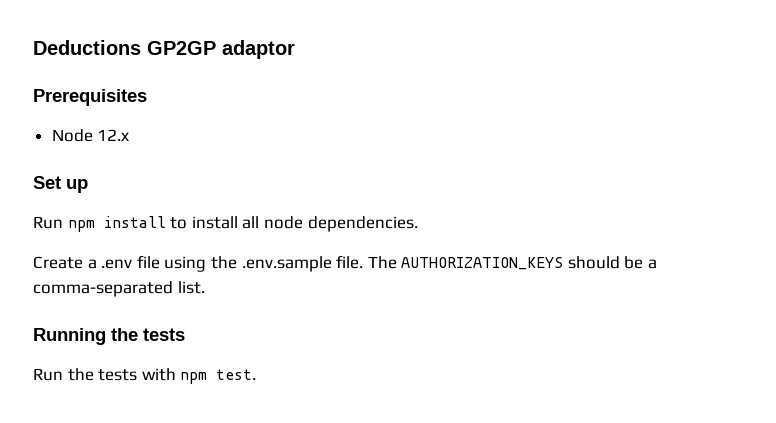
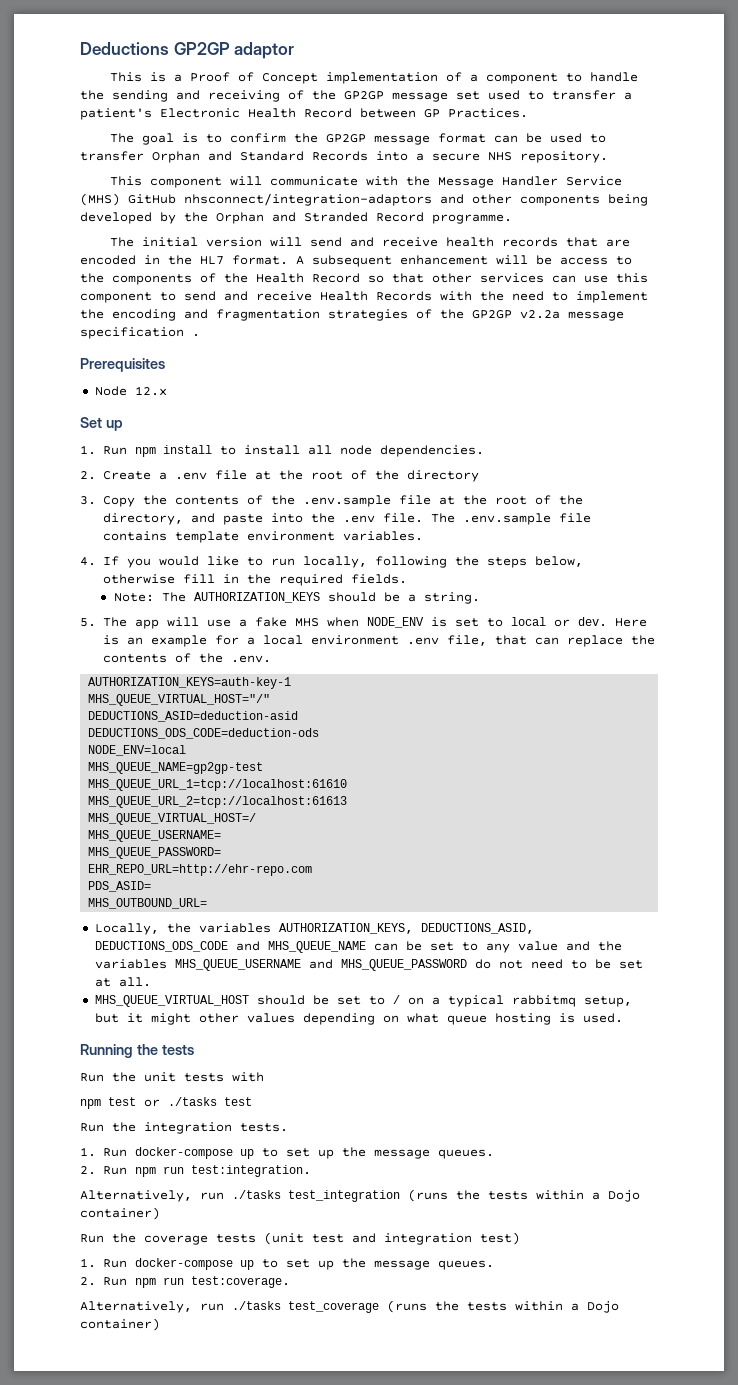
(295, 49) none -> [110,72,639,84] [80,90,632,102] [80,108,528,120] [110,133,607,145] [80,151,608,163] [110,176,623,188] [80,193,648,206] [80,212,512,224] [110,237,631,247] [80,255,632,267] [80,273,648,285] [80,291,648,303] [80,309,624,321] [80,327,200,339] // This is a Proof of Concept implementation of a component to handle the sending and receiving of the GP2GP message set used to transfer a patient's Electronic Health Record between GP Practices. // The goal is to confirm the GP2GP message format can be used to transfer Orphan and Standard Records into a secure NHS repository. // This component will communicate with the Message Handler Service (MHS) GitHub nhsconnect/integration-adaptors and other components being developed by the Orphan and Stranded Record programme. // The initial version will send and receive health records that are encoded in the HL7 format. A subsequent enhancement will be access to the components of the Health Record so that other services can use this component to send and receive Health Records with the need to implement the encoding and fragmentation strategies of the GP2GP v2.2a message specification .
(88, 186) none -> [80,445,96,455] 1.
(418, 224) none -> [80,471,96,480] 2.
[164,255,658,272] [33,281,205,297] using the .env.sample file. The AUTHORIZATION_KEYS should be a comma-separated list. -> [254,470,479,482] [80,495,583,507] [102,513,591,525] [102,531,423,543] [80,556,583,568] [102,574,407,586] [113,592,480,604] [80,617,647,629] [102,635,655,647] [102,653,271,663] [88,677,292,689] [88,694,271,706] [88,711,299,722] [88,728,320,739] [88,745,187,756] [88,762,264,774] [88,779,348,791] [88,796,348,808] [88,813,257,825] [88,830,222,842] [88,847,222,859] [88,864,313,876] [88,881,152,892] [88,898,208,909] [94,923,534,935] [94,941,622,953] [94,959,643,971] [94,977,151,987] [94,995,632,1007] [94,1013,623,1025] at the root of the directory // 3. Copy the contents of the .env.sample file at the root of the directory, and paste into the .env file. The .env.sample file contains template environment variables. // 4. If you would like to run locally, following the steps below, otherwise fill in the required fields. // Note: The AUTHORIZATION_KEYS should be a string. // 5. The app will use a fake MHS when NODE_ENV is set to local or dev. Here is an example for a local environment .env file, that can replace the contents of the .env. // AUTHORIZATION_KEYS=auth-key-1 // MHS_QUEUE_VIRTUAL_HOST="/" // DEDUCTIONS_ASID=deduction-asid // DEDUCTIONS_ODS_CODE=deduction-ods // NODE_ENV=local // MHS_QUEUE_NAME=gp2gp-test // MHS_QUEUE_URL_1=tcp://localhost:61610 // MHS_QUEUE_URL_2=tcp://localhost:61613 // MHS_QUEUE_VIRTUAL_HOST=/ // MHS_QUEUE_USERNAME= // MHS_QUEUE_PASSWORD= // EHR_REPO_URL=http://ehr-repo.com // PDS_ASID= // MHS_OUTBOUND_URL= // Locally, the variables AUTHORIZATION_KEYS, DEDUCTIONS_ASID, DEDUCTIONS_ODS_CODE and MHS_QUEUE_NAME can be set to any value and the variables MHS_QUEUE_USERNAME and MHS_QUEUE_PASSWORD do not need to be set at all. // MHS_QUEUE_VIRTUAL_HOST should be set to / on a typical rabbitmq setup, but it might other values depending on what queue hosting is used.
(94, 374) none -> [144,1072,176,1082] unit
[180,369,257,384] npm test. -> [80,1097,252,1109] [80,1122,288,1134] [80,1147,494,1159] [80,1165,311,1177] [80,1189,640,1202] [80,1207,160,1220] [80,1232,520,1245] [80,1258,494,1270] [80,1276,290,1288] [80,1300,619,1313] [80,1318,160,1331] // npm test or ./tasks test // Run the integration tests. // 1. Run docker-compose up to set up the message queues. // 2. Run npm run test:integration. // Alternatively, run ./tasks test_integration (runs the tests within a Dojo container) // Run the coverage tests (unit test and integration test) // 1. Run docker-compose up to set up the message queues. // 2. Run npm run test:coverage. // Alternatively, run ./tasks test_coverage (runs the tests within a Dojo container)

